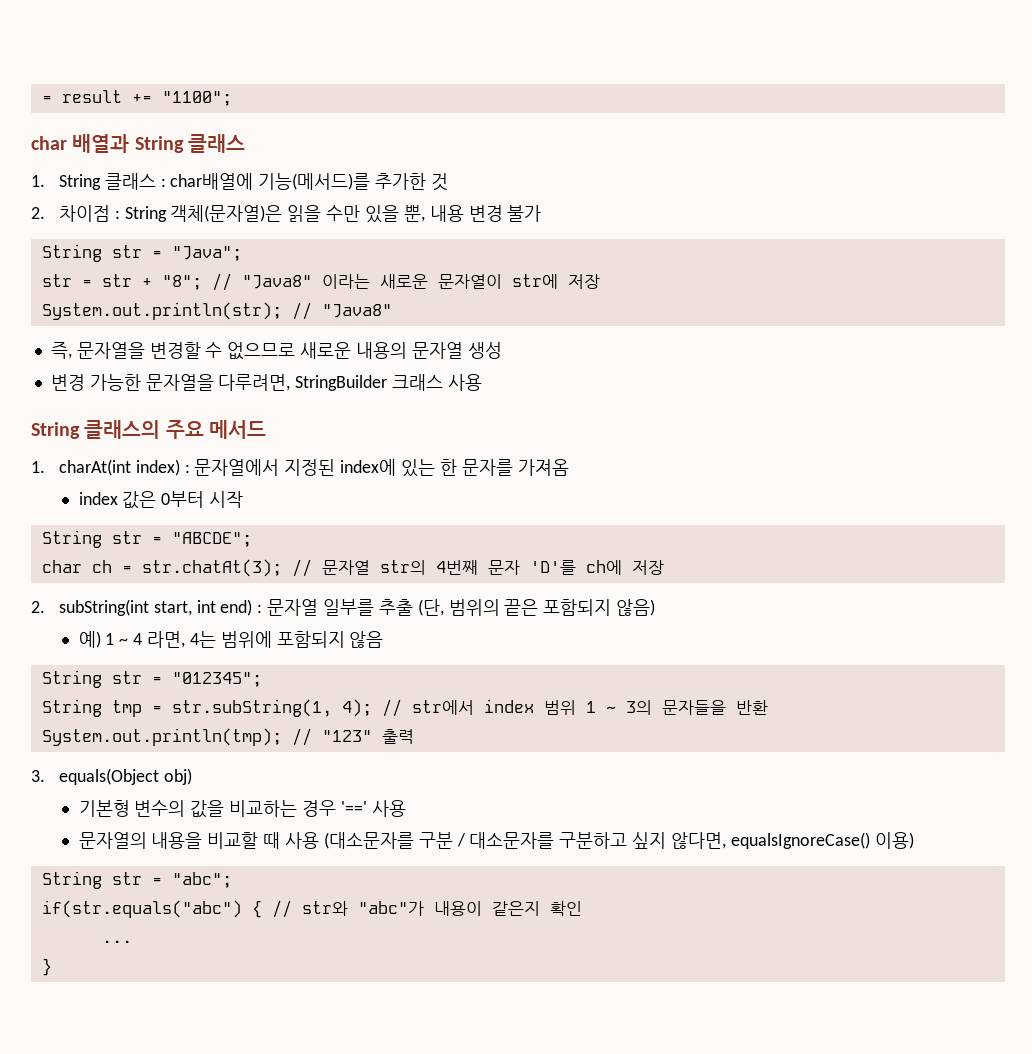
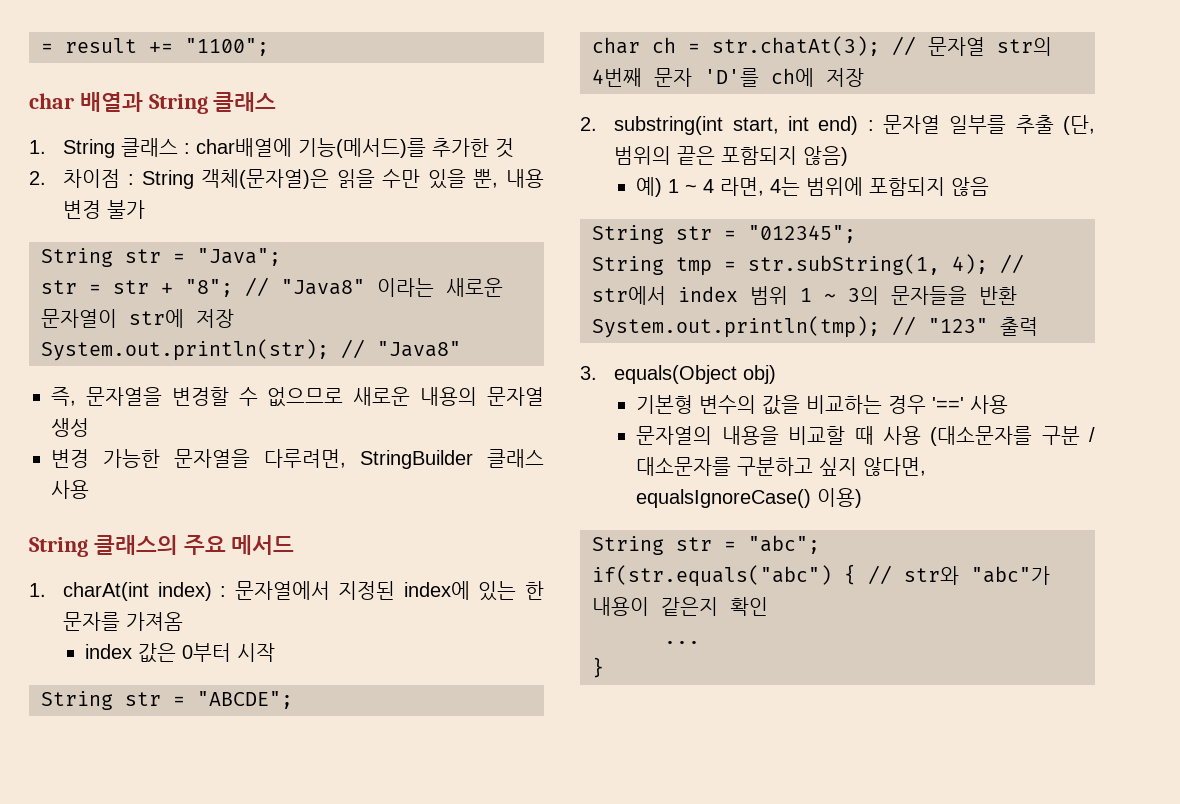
[392,374,444,391] 크래스 -> [487,449,544,468] 클래스
[58,599,149,616] subString(int -> [614,116,724,135] substring(int

